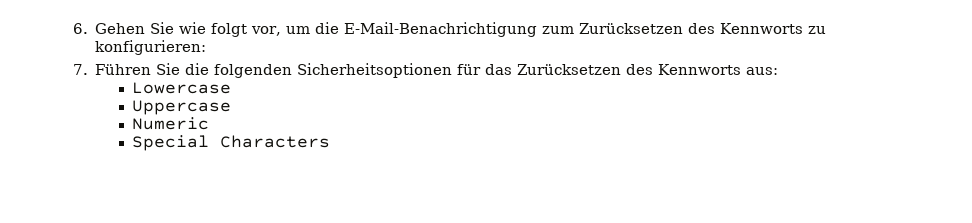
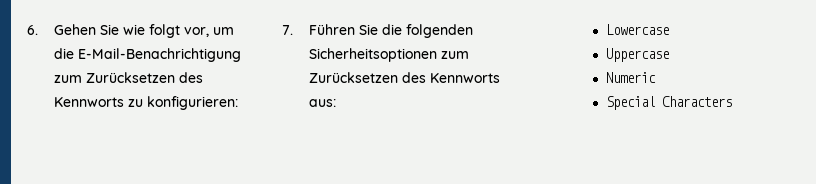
[457,64,513,75] für das -> [440,51,469,59] zum

